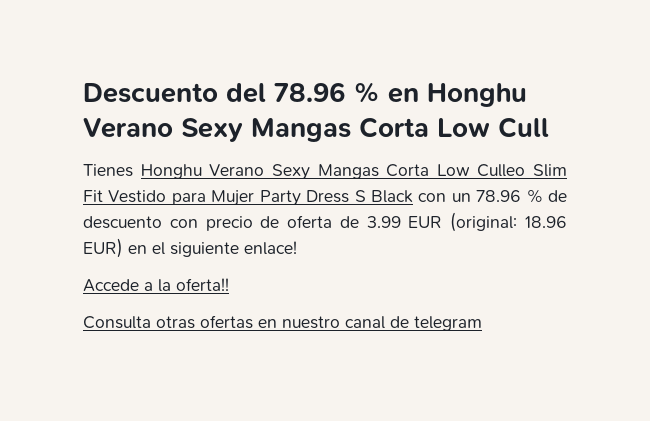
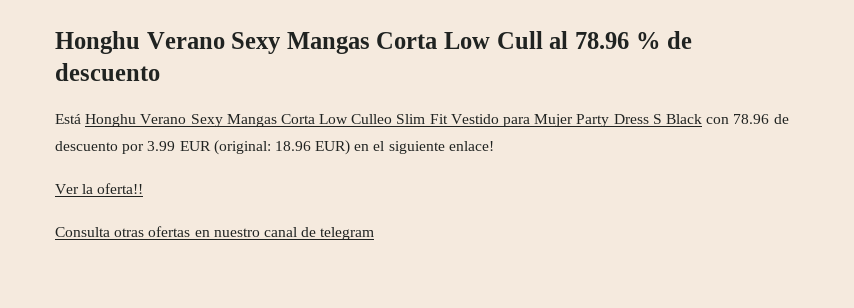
[83,82,419,103] Descuento del 78.96 % en -> (55, 42) none
[83,164,133,177] // Tienes -> [549,31,693,49] [55,63,160,81] [55,114,81,124] al 78.96 % de descuento // Está
[451,189,568,203] [83,215,359,231] un 78.96 % de descuento con precio de oferta de -> [733,114,789,124] [55,141,145,154] 78.96 de descuento por
[83,279,153,292] Accede a -> [55,184,79,194] Ver

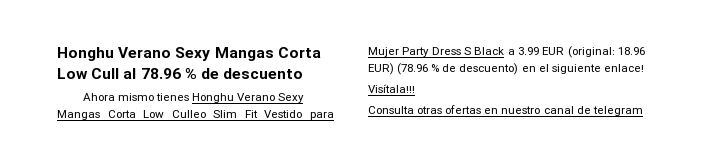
[55,114,81,124] Está -> [82,93,189,101] Ahora mismo tienes
[706,114,789,124] [55,141,145,154] con 78.96 de descuento por -> [507,49,515,55] a
(351, 147) none -> [397,63,519,75] (78.96 % de descuento)
[55,183,144,194] Ver la oferta!! -> [368,84,415,93] Visítala!!!

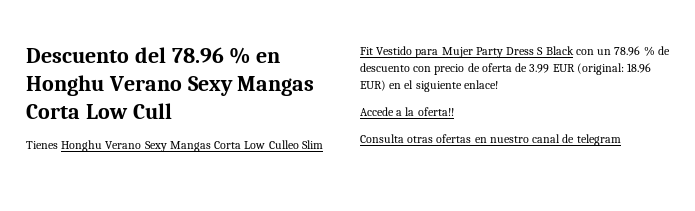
(57, 54) none -> [26,47,281,64] Descuento del 78.96 % en
[123,68,304,79] [82,93,189,101] al 78.96 % de descuento // Ahora mismo tienes -> [26,141,58,149] // Tienes
[507,49,515,55] a -> [575,46,670,56] [360,63,528,75] con un 78.96 % de descuento con precio de oferta de
[397,63,519,75] (78.96 % de descuento) -> (386, 85) none
[368,84,415,93] Visítala!!! -> [360,107,454,116] Accede a la oferta!!

